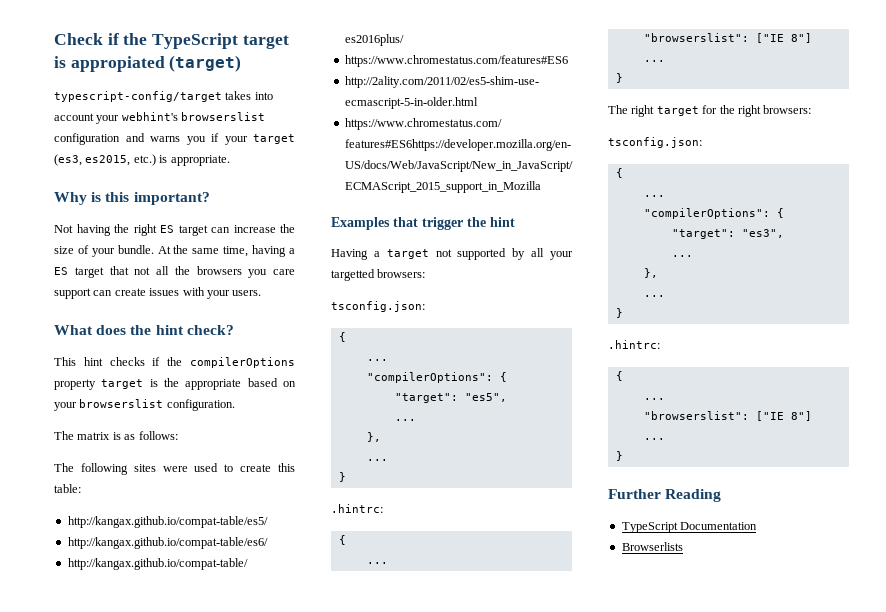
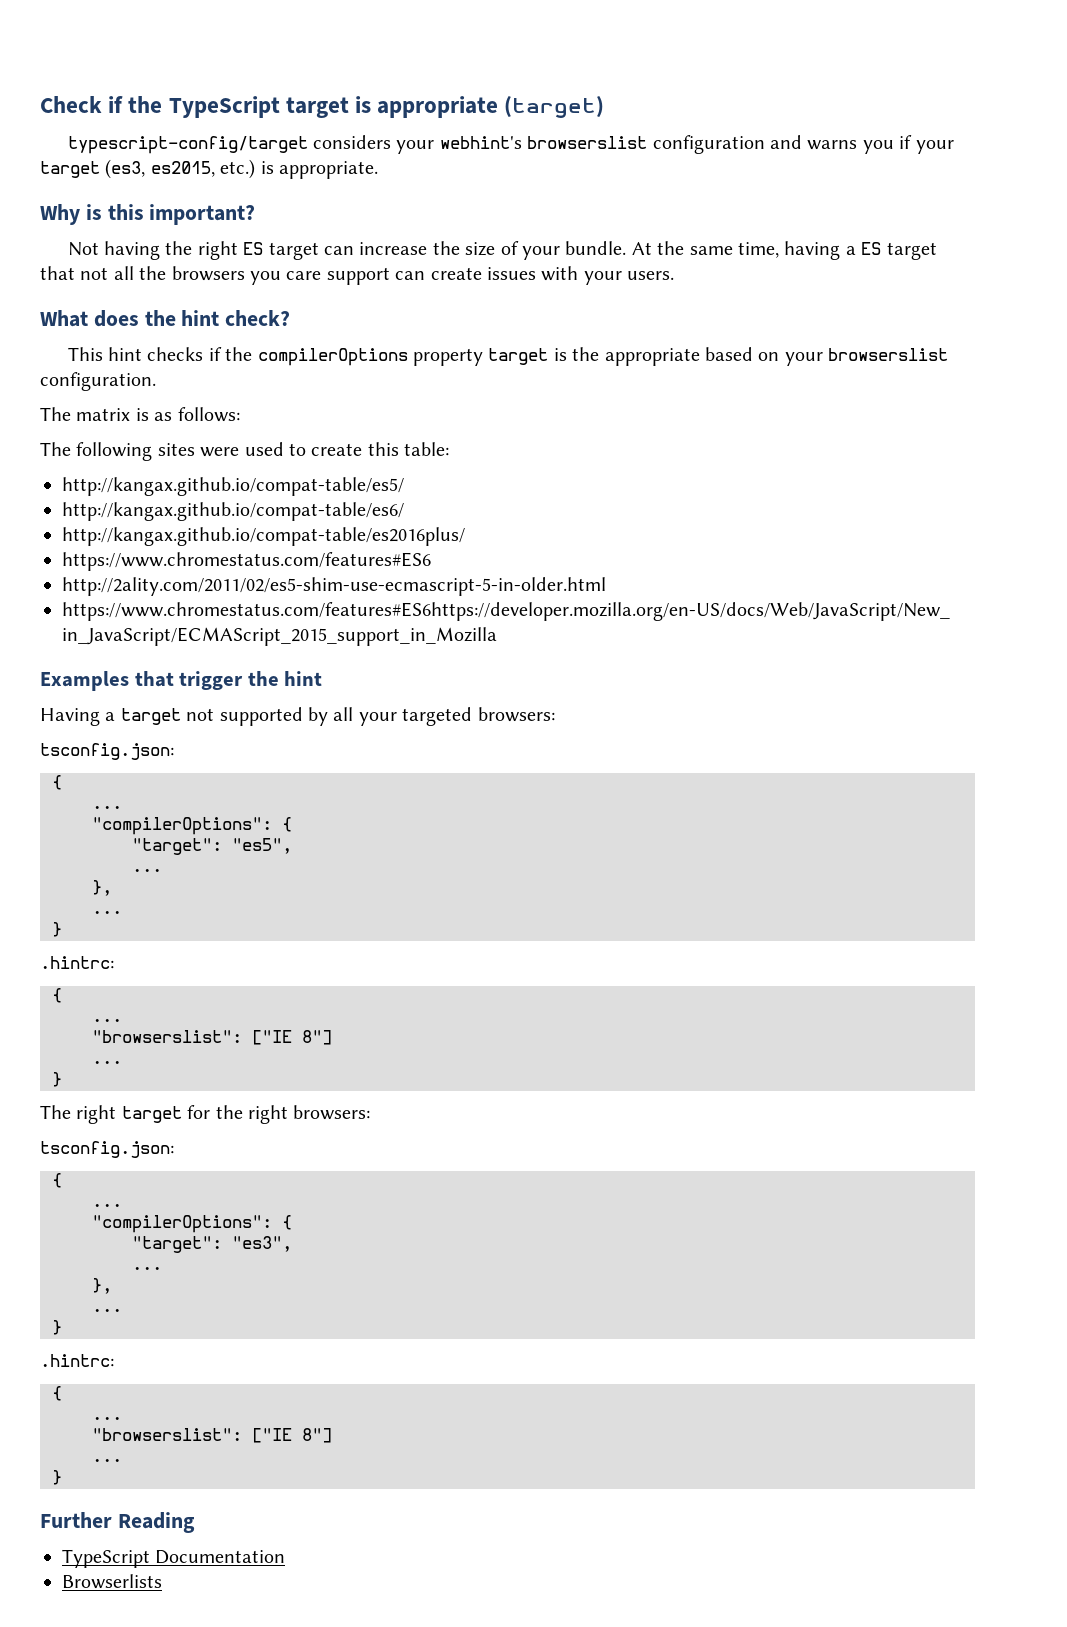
[70,56,165,72] appropiated -> [377,96,499,118] appropriate
[225,91,273,100] [54,113,94,121] takes into account -> [312,135,391,149] considers
[331,269,375,281] targetted -> [402,707,473,726] targeted

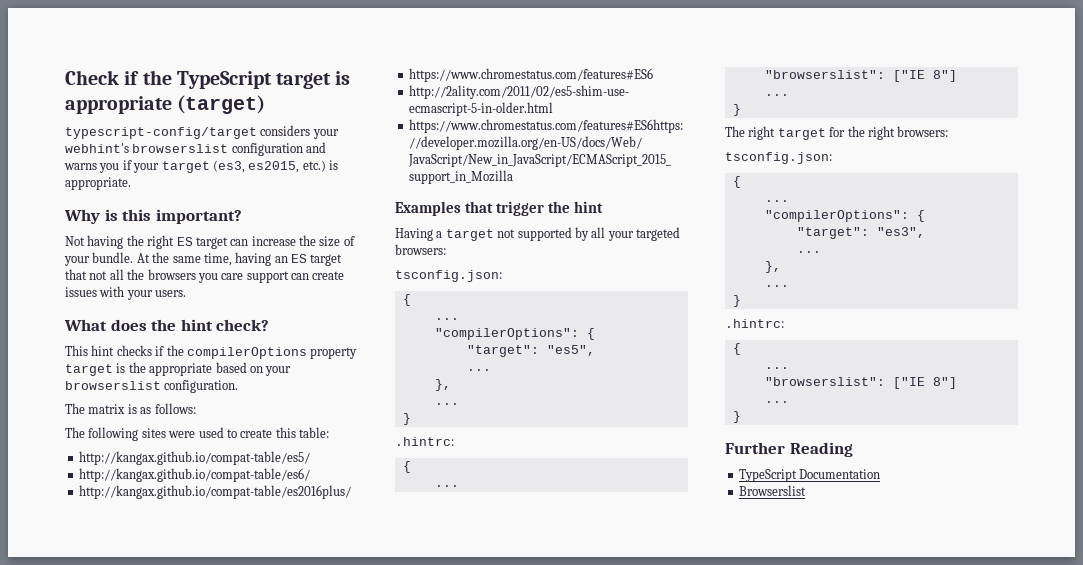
[845,246,856,255] a -> [274,256,288,263] an
[62,1574,162,1589] Browserlists -> [738,485,806,496] Browserslist

